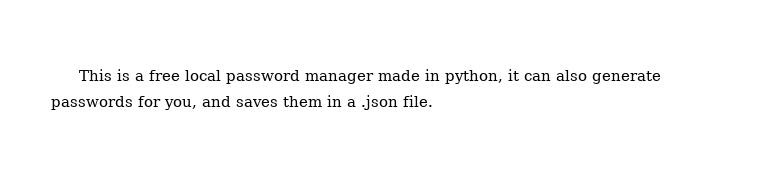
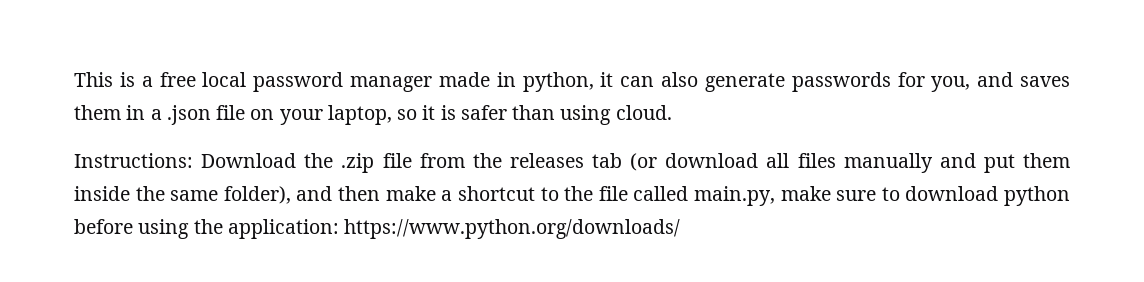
[403,95,433,107] file. -> [216,105,672,125] [74,153,1070,173] [74,186,1070,206] [74,219,681,239] file on your laptop, so it is safer than using cloud. // Instructions: Download the .zip file from the releases tab (or download all files manually and put them inside the same folder), and then make a shortcut to the file called main.py, make sure to download python before using the application: https://www.python.org/downloads/

